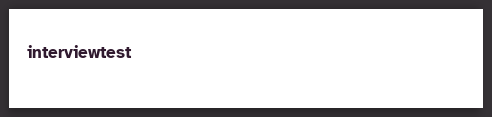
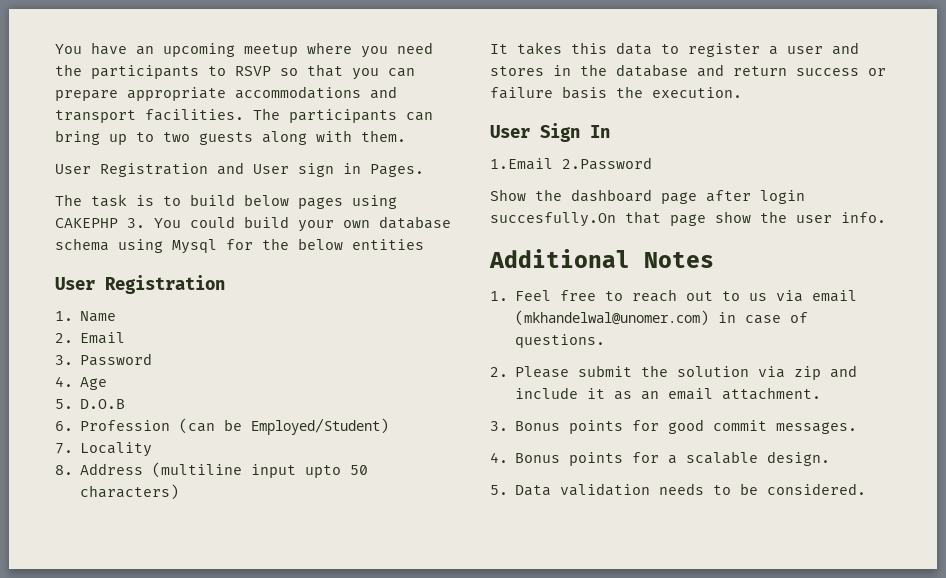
[27,45,132,58] interviewtest -> [55,42,433,58] [55,64,415,80] [55,86,397,101] [55,108,433,123] [55,130,406,145] [55,162,424,177] [55,194,397,209] [55,216,451,232] [55,238,424,254] [55,275,225,294] [55,311,117,322] [55,332,126,344] [55,353,153,366] [55,376,108,390] [55,399,126,409] [55,418,390,435] [55,442,153,457] [55,462,369,478] [80,484,180,500] [490,42,859,57] [490,64,886,77] [490,86,742,99] [490,123,610,142] [490,157,652,170] [490,189,805,204] [490,211,886,227] [489,249,714,268] [490,289,858,302] [515,310,809,326] [515,334,606,348] [490,365,858,380] [515,387,822,400] [490,419,858,434] [490,451,831,466] [490,483,867,496] You have an upcoming meetup where you need the participants to RSVP so that you can prepare appropriate accommodations and transport facilities. The participants can bring up to two guests along with them. // User Registration and User sign in Pages. // The task is to build below pages using CAKEPHP 3. You could build your own database schema using Mysql for the below entities // User Registration // 1. Name // 2. Email // 3. Password // 4. Age // 5. D.O.B // 6. Profession (can be Employed/Student) // 7. Locality // 8. Address (multiline input upto 50 characters) // It takes this data to register a user and stores in the database and return success or failure basis the execution. // User Sign In // 1.Email 2.Password // Show the dashboard page after login succesfully.On that page show the user info. // Additional Notes // 1. Feel free to reach out to us via email (mkhandelwal@unomer.com) in case of questions. // 2. Please submit the solution via zip and include it as an email attachment. // 3. Bonus points for good commit messages. // 4. Bonus points for a scalable design. // 5. Data validation needs to be considered.

